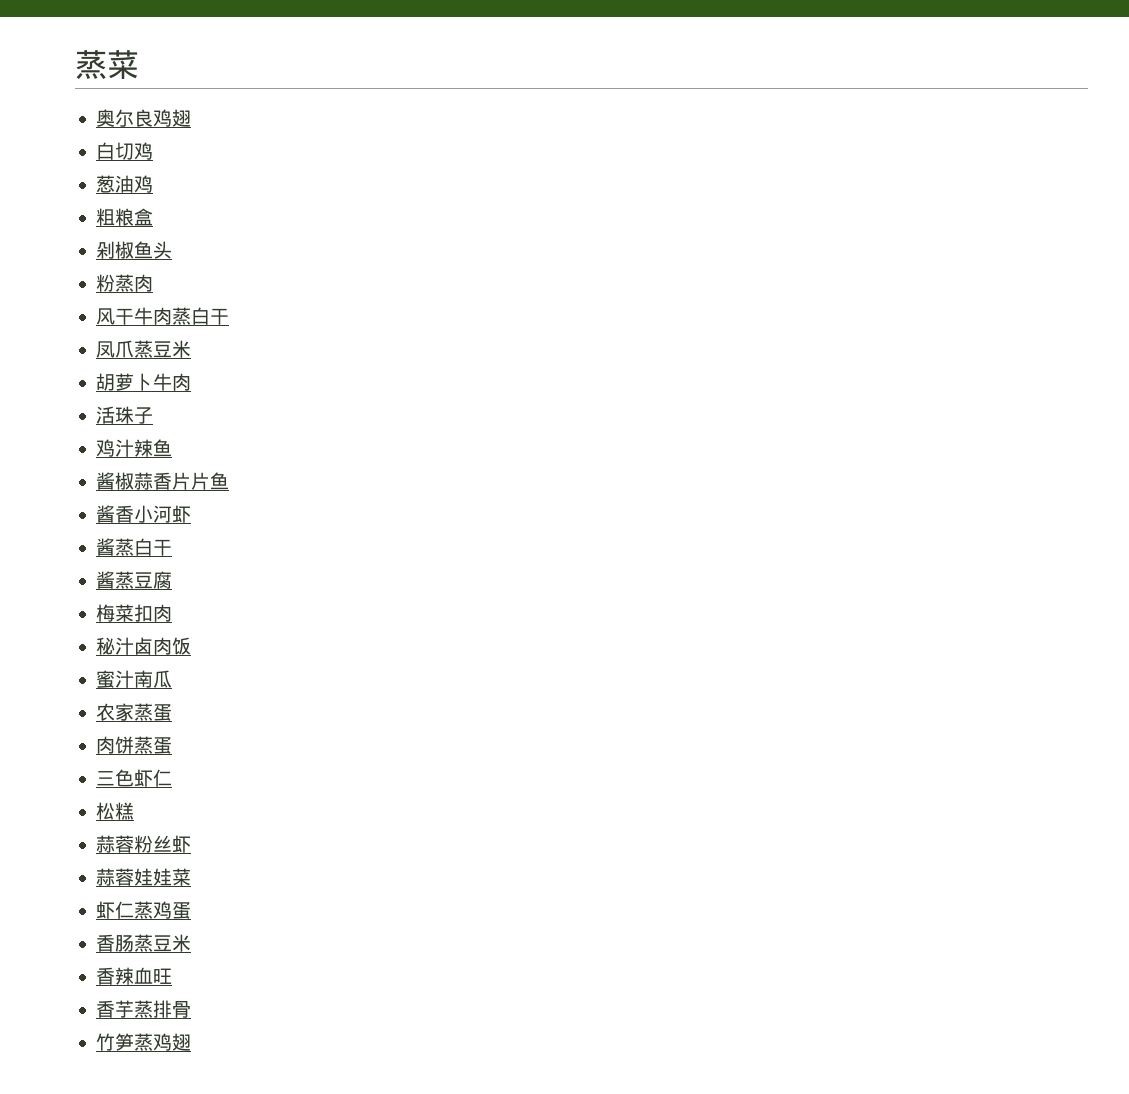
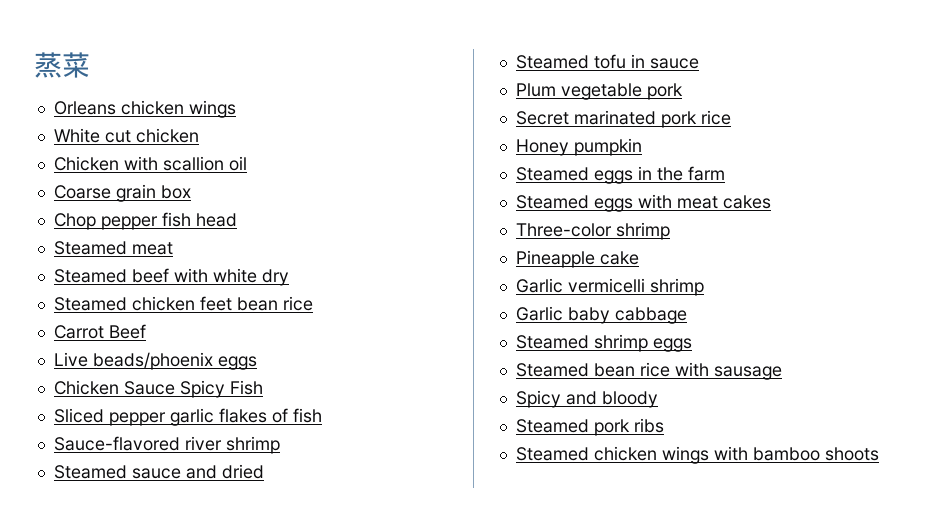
[95,109,191,127] [95,142,153,160] [95,175,153,193] [95,208,153,226] [95,241,172,259] [95,274,153,292] [95,307,229,325] [95,340,191,358] [95,373,191,391] [95,406,153,424] [95,439,172,457] [95,472,229,490] [95,505,191,523] [95,538,172,556] [95,571,172,589] [95,604,172,622] [95,637,191,655] [95,670,172,688] [95,703,172,721] [95,736,172,754] [95,769,172,787] [95,802,134,820] [95,835,191,853] [95,868,191,886] [95,901,191,919] [95,934,191,952] [95,967,172,985] [95,1000,191,1018] [95,1033,191,1051] 奥尔良鸡翅 // 白切鸡 // 葱油鸡 // 粗粮盒 // 剁椒鱼头 // 粉蒸肉 // 风干牛肉蒸白干 // 凤爪蒸豆米 // 胡萝卜牛肉 // 活珠子 // 鸡汁辣鱼 // 酱椒蒜香片片鱼 // 酱香小河虾 // 酱蒸白干 // 酱蒸豆腐 // 梅菜扣肉 // 秘汁卤肉饭 // 蜜汁南瓜 // 农家蒸蛋 // 肉饼蒸蛋 // 三色虾仁 // 松糕 // 蒜蓉粉丝虾 // 蒜蓉娃娃菜 // 虾仁蒸鸡蛋 // 香肠蒸豆米 // 香辣血旺 // 香芋蒸排骨 // 竹笋蒸鸡翅 -> [53,100,236,118] [53,128,199,143] [53,156,247,171] [53,184,191,202] [53,212,237,230] [53,241,173,255] [53,268,289,286] [53,296,313,311] [53,324,146,339] [53,352,257,370] [53,380,263,398] [53,408,322,426] [53,436,280,454] [53,464,264,479] [515,54,699,69] [515,83,683,100] [515,110,731,128] [515,138,642,156] [515,166,725,184] [515,194,771,212] [515,222,670,240] [515,250,639,268] [515,278,704,296] [515,306,687,324] [515,334,692,352] [515,362,782,380] [515,390,658,408] [515,418,664,436] [515,446,879,464] Orleans chicken wings // White cut chicken // Chicken with scallion oil // Coarse grain box // Chop pepper fish head // Steamed meat // Steamed beef with white dry // Steamed chicken feet bean rice // Carrot Beef // Live beads/phoenix eggs // Chicken Sauce Spicy Fish // Sliced pepper garlic flakes of fish // Sauce-flavored river shrimp // Steamed sauce and dried // Steamed tofu in sauce // Plum vegetable pork // Secret marinated pork rice // Honey pumpkin // Steamed eggs in the farm // Steamed eggs with meat cakes // Three-color shrimp // Pineapple cake // Garlic vermicelli shrimp // Garlic baby cabbage // Steamed shrimp eggs // Steamed bean rice with sausage // Spicy and bloody // Steamed pork ribs // Steamed chicken wings with bamboo shoots

